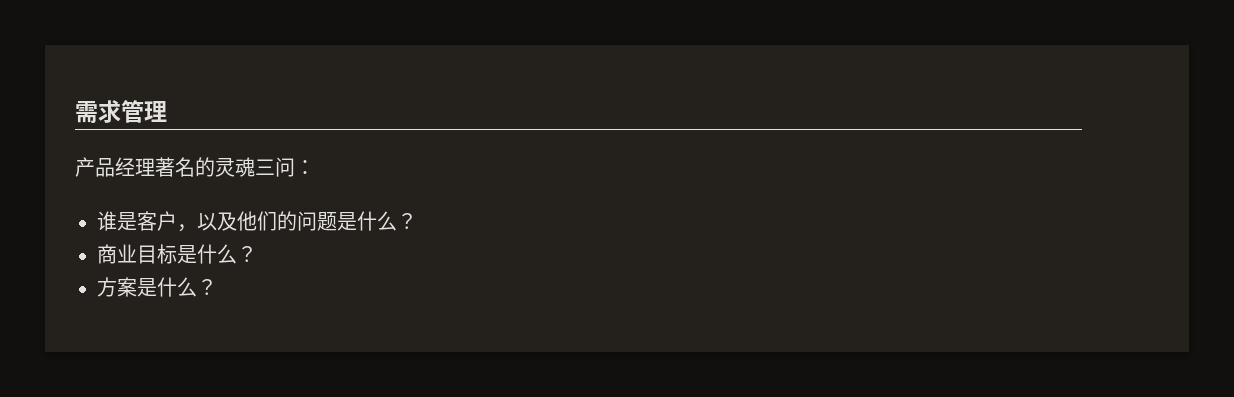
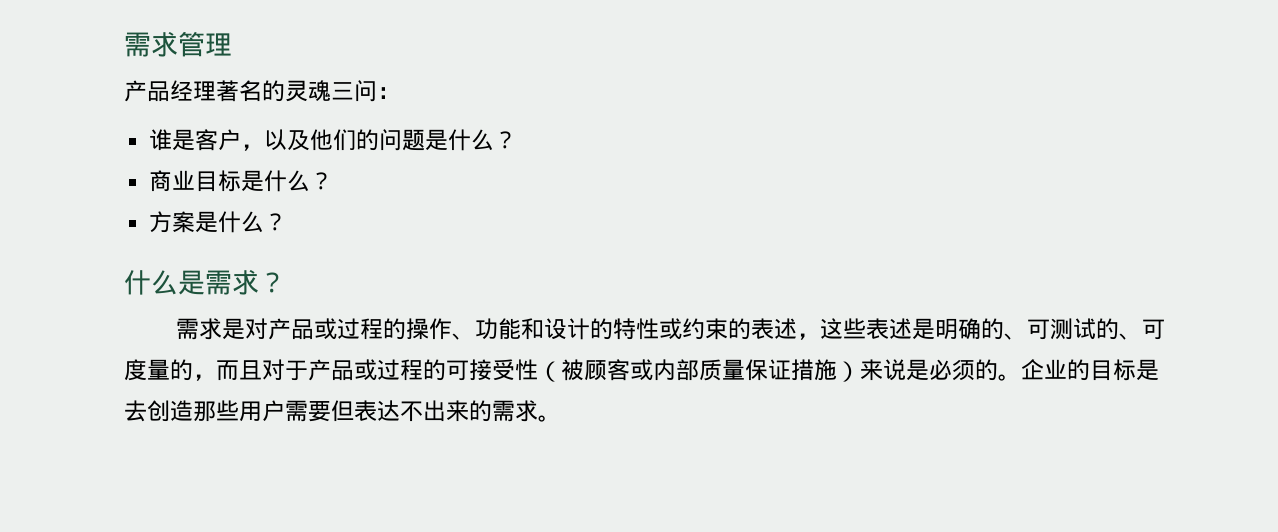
(217, 287) none -> [124,269,286,295] [176,318,1166,340] [124,359,1159,382] [124,400,561,422] // 什么是需求？ // 需求是对产品或过程的操作、功能和设计的特性或约束的表述，这些表述是明确的、可测试的、可度量的，而且对于产品或过程的可接受性（被顾客或内部质量保证措施）来说是必须的。企业的目标是去创造那些用户需要但表达不出来的需求。

